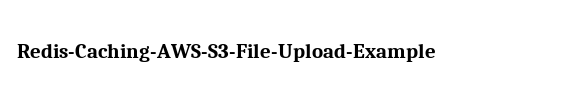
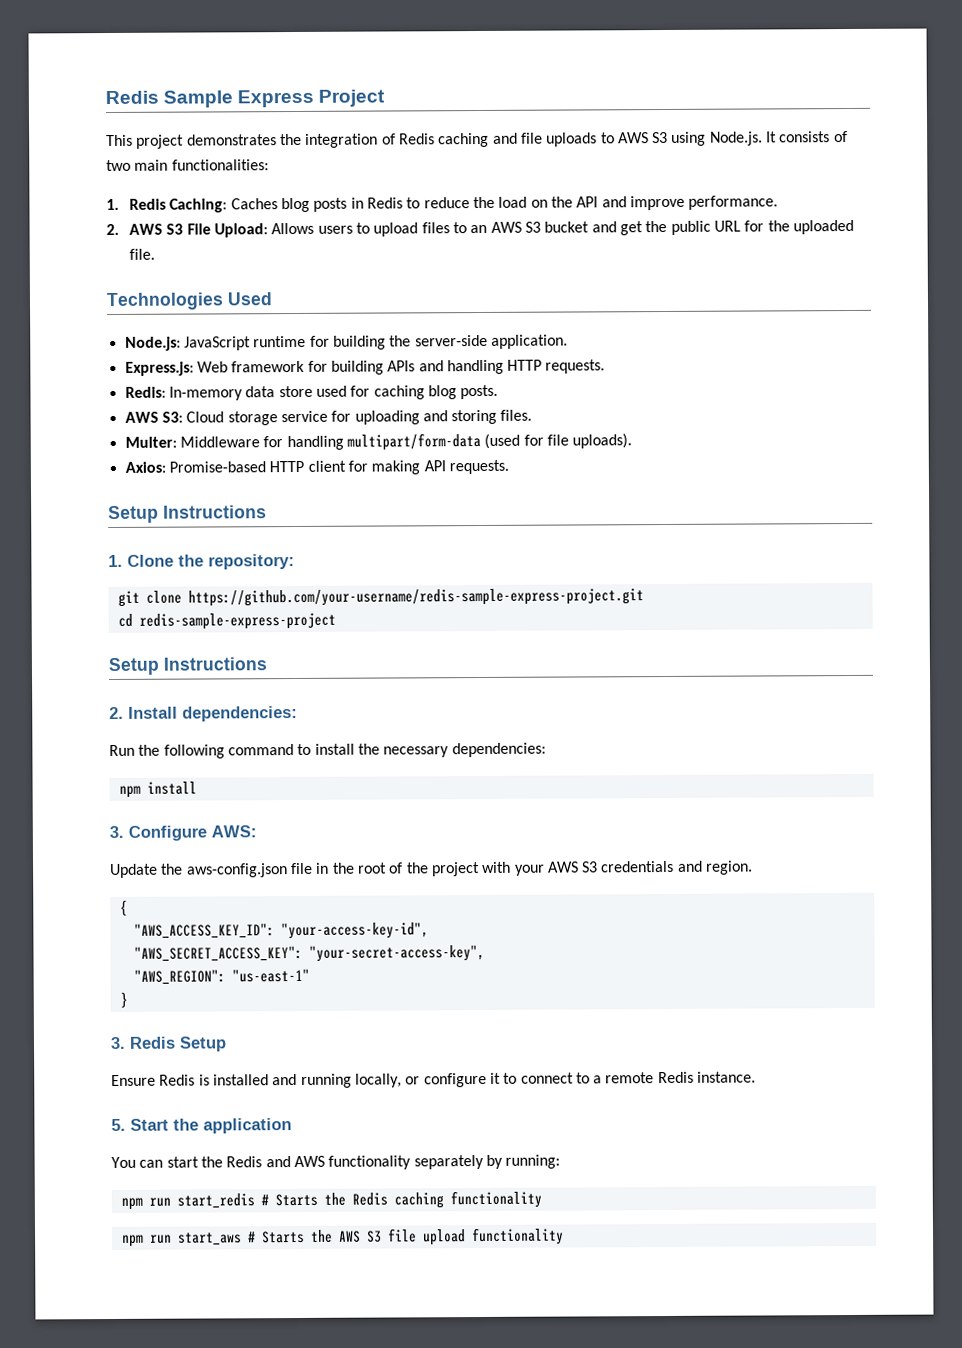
[17,43,436,62] Redis-Caching-AWS-S3-File-Upload-Example -> [105,89,386,108] [106,131,848,149] [106,159,269,172] [106,195,779,213] [106,219,854,238] [129,248,156,260] [106,292,273,311] [124,334,568,351] [124,359,606,376] [124,384,499,401] [124,409,533,426] [124,432,633,451] [124,459,509,475] [108,505,267,524] [108,554,295,570] [117,588,644,607] [117,612,336,630] [108,657,267,676] [109,705,298,722] [109,742,546,759] [118,781,197,798] [109,825,257,841] [110,860,754,879] [119,899,128,916] [133,922,429,940] [133,944,485,962] [133,968,310,985] [119,991,128,1008] [110,1036,227,1052] [111,1071,757,1088] [111,1118,292,1134] [111,1154,561,1170] [120,1190,542,1210] [121,1227,564,1247] Redis Sample Express Project // This project demonstrates the integration of Redis caching and file uploads to AWS S3 using Node.js. It consists of two main functionalities: // 1. Redis Caching: Caches blog posts in Redis to reduce the load on the API and improve performance. // 2. AWS S3 File Upload: Allows users to upload files to an AWS S3 bucket and get the public URL for the uploaded file. // Technologies Used // Node.js: JavaScript runtime for building the server-side application. // Express.js: Web framework for building APIs and handling HTTP requests. // Redis: In-memory data store used for caching blog posts. // AWS S3: Cloud storage service for uploading and storing files. // Multer: Middleware for handling multipart/form-data (used for file uploads). // Axios: Promise-based HTTP client for making API requests. // Setup Instructions // 1. Clone the repository: // git clone https://github.com/your-username/redis-sample-express-project.git // cd redis-sample-express-project // Setup Instructions // 2. Install dependencies: // Run the following command to install the necessary dependencies: // npm install // 3. Configure AWS: // Update the aws-config.json file in the root of the project with your AWS S3 credentials and region. // { // "AWS_ACCESS_KEY_ID": "your-access-key-id", // "AWS_SECRET_ACCESS_KEY": "your-secret-access-key", // "AWS_REGION": "us-east-1" // } // 3. Redis Setup // Ensure Redis is installed and running locally, or configure it to connect to a remote Redis instance. // 5. Start the application // You can start the Redis and AWS functionality separately by running: // npm run start_redis # Starts the Redis caching functionality // npm run start_aws # Starts the AWS S3 file upload functionality

